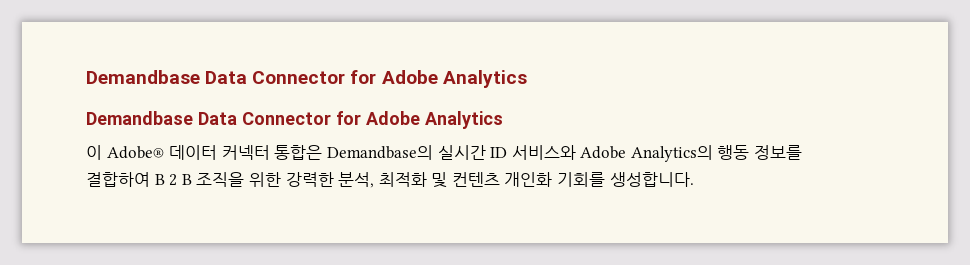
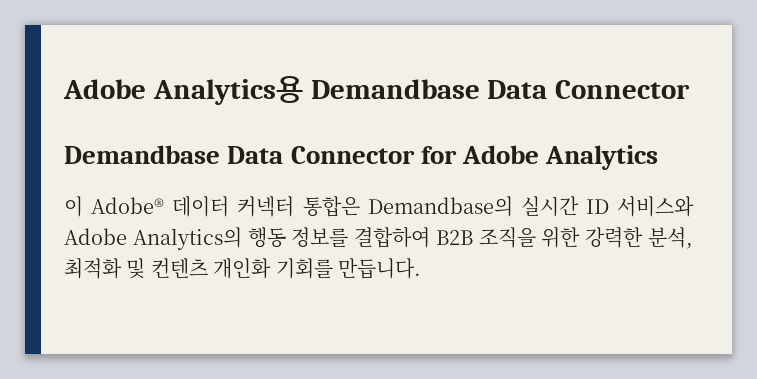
[86,70,527,88] Demandbase Data Connector for Adobe Analytics -> [63,76,691,105] Adobe Analytics용 Demandbase Data Connector
[154,174,192,186] B 2 B -> [435,230,473,245] B2B
[609,172,694,187] 생성합니다. -> [338,258,421,279] 만듭니다.

